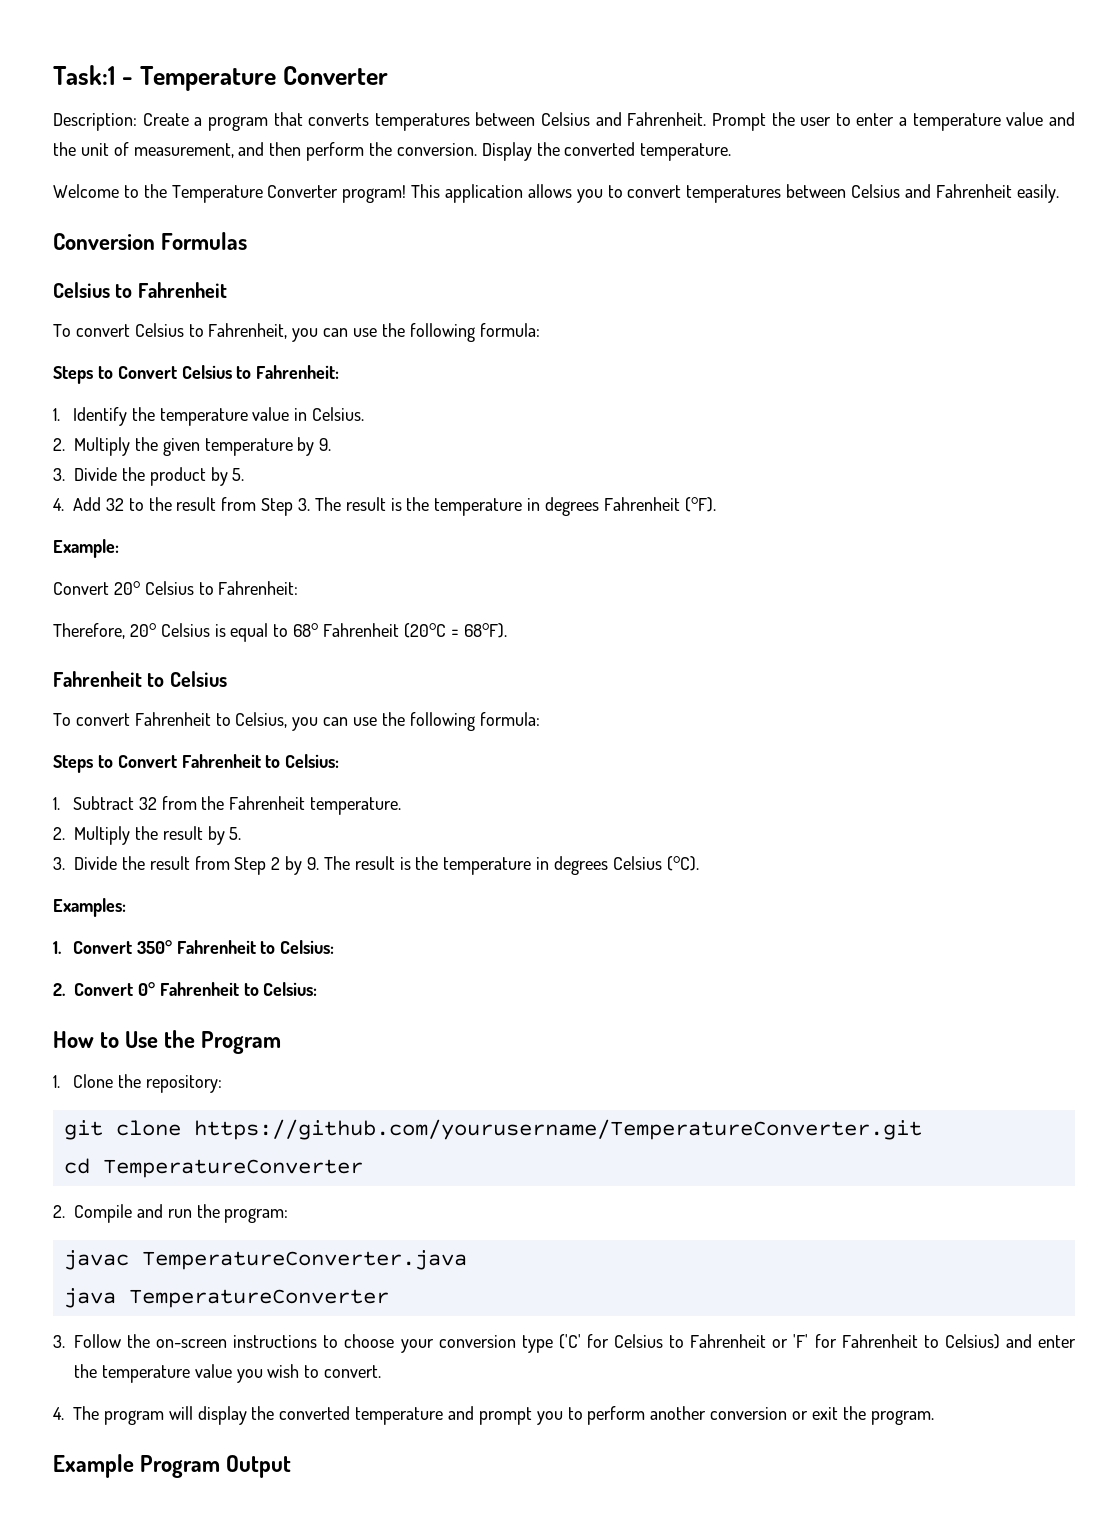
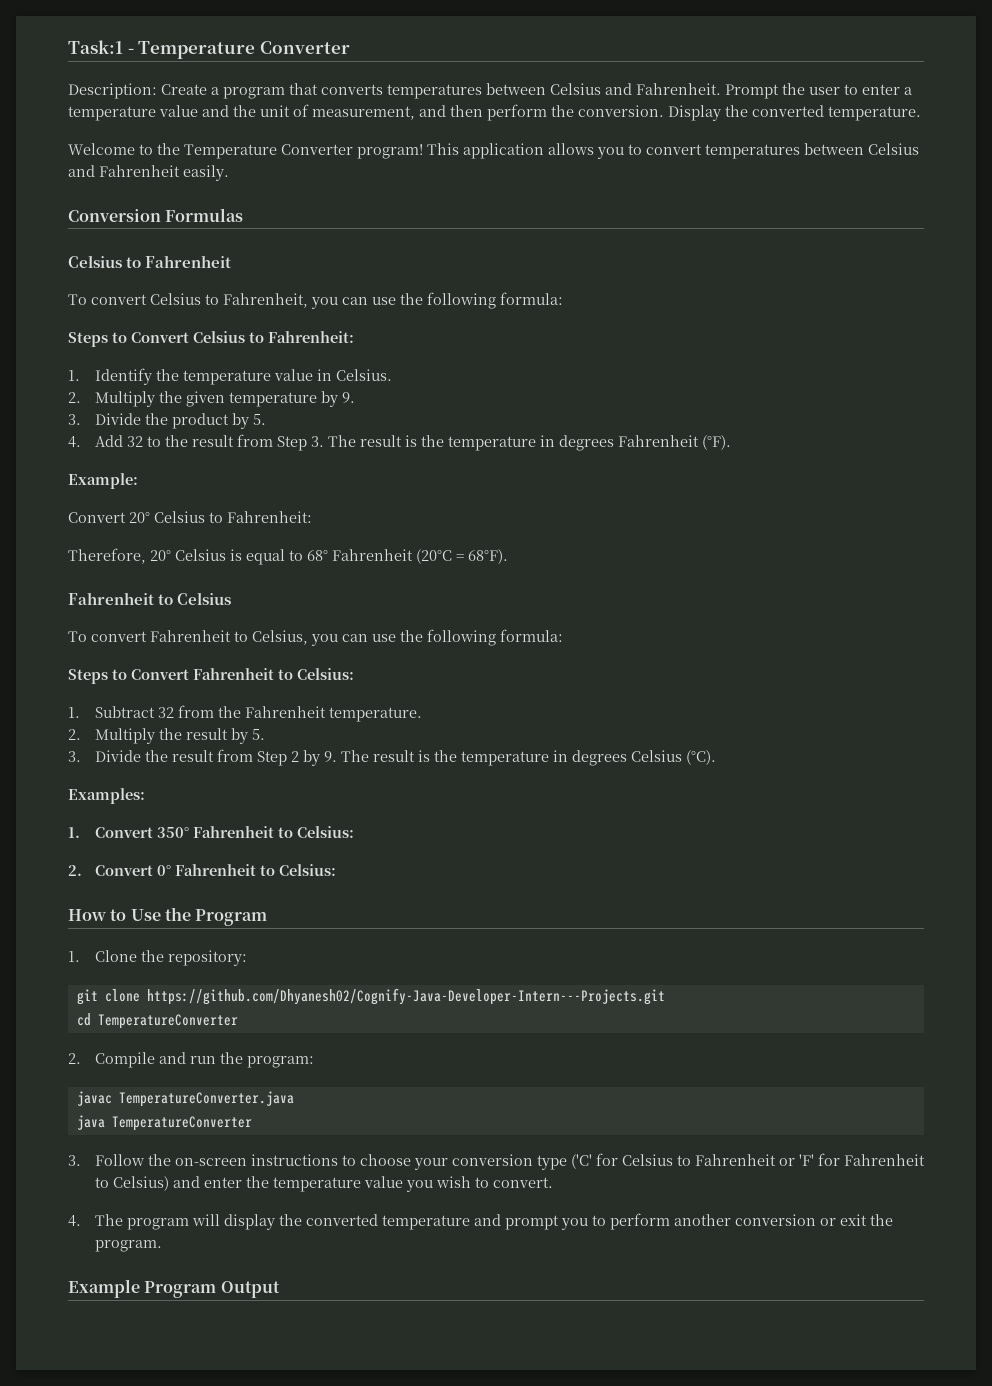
[193,1119,922,1140] https://github.com/yourusername/TemperatureConverter.git -> [146,988,665,1005] https://github.com/Dhyanesh02/Cognify-Java-Developer-Intern---Projects.git

